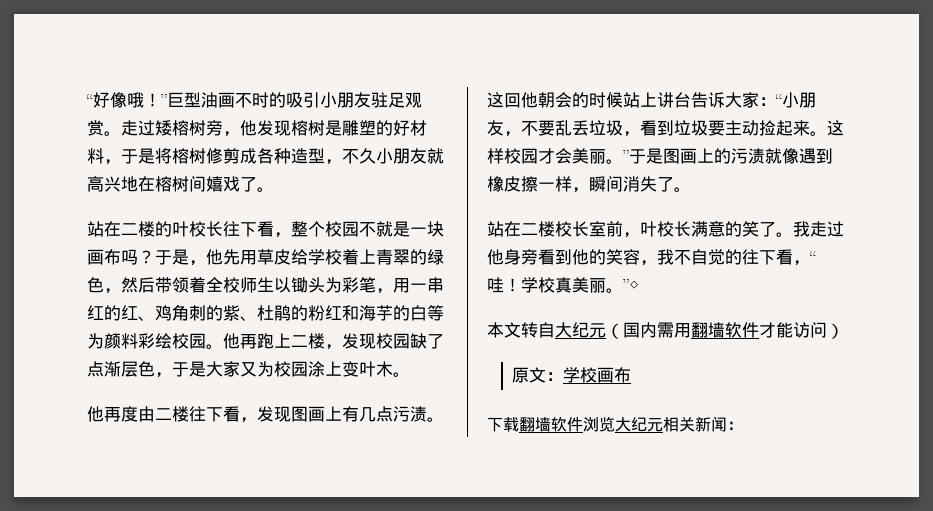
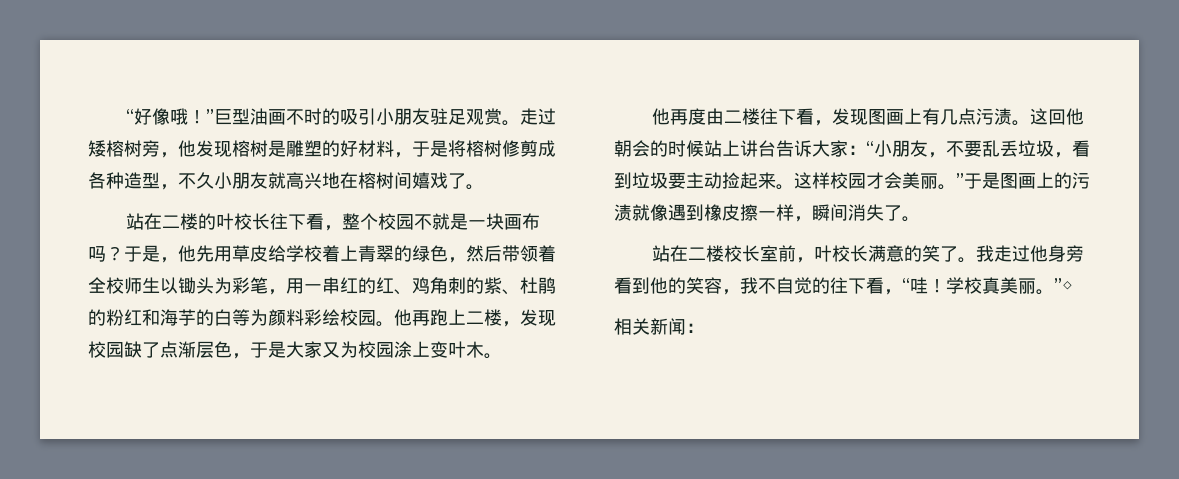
[487,322,844,339] [512,367,632,383] [487,416,663,432] 本文转自大纪元（国内需用翻墙软件才能访问） // 原文：学校画布 // 下载翻墙软件浏览大纪元 -> (1073, 285) none

